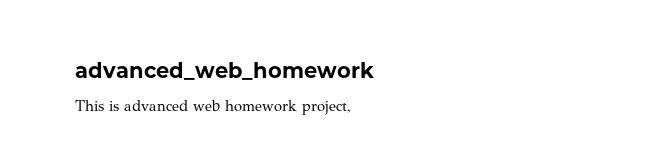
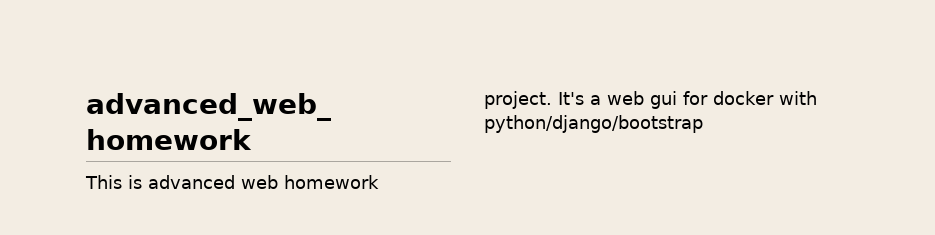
[302,101,350,115] project, -> [484,91,817,109] [484,115,703,133] project. It's a web gui for docker with python/django/bootstrap

